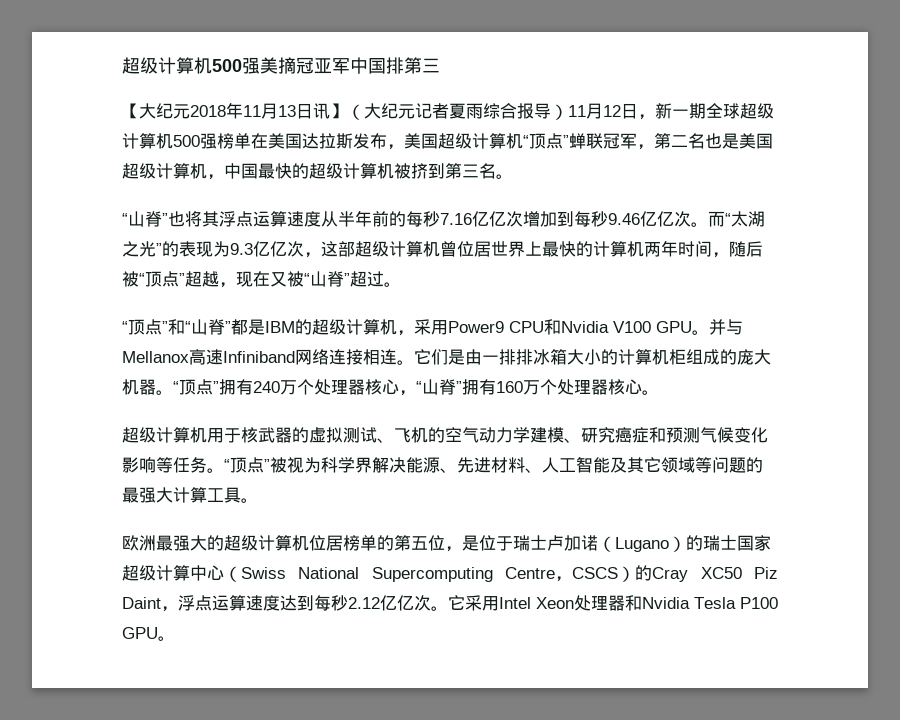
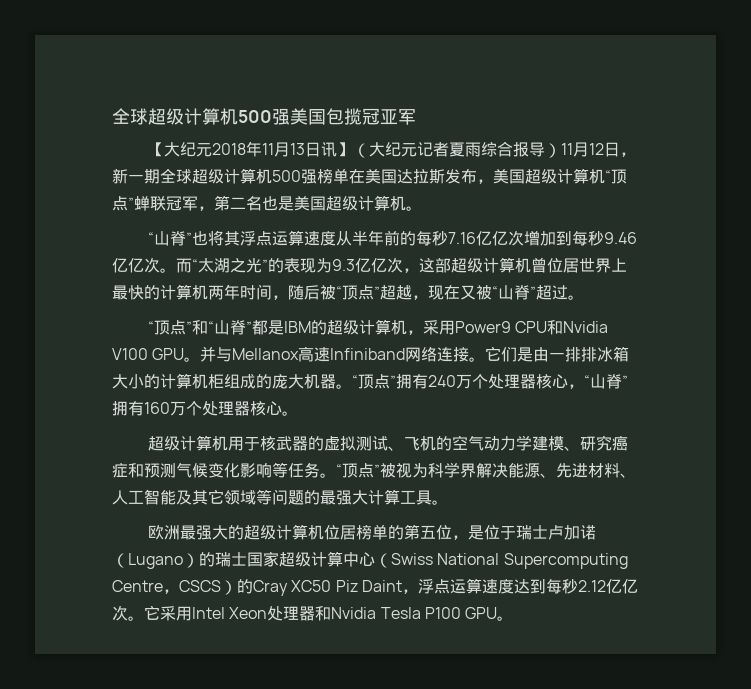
(122, 65) none -> [112,108,148,125] 全球
[278,57,296,74] 摘 -> [308,108,362,125] 国包揽
[350,57,440,74] 中国排第三 -> (416, 117) none
[207,163,496,180] ，中国最快的超级计算机被挤到第三名 -> (406, 203) none
[363,349,397,365] 相连 -> (470, 354) none

